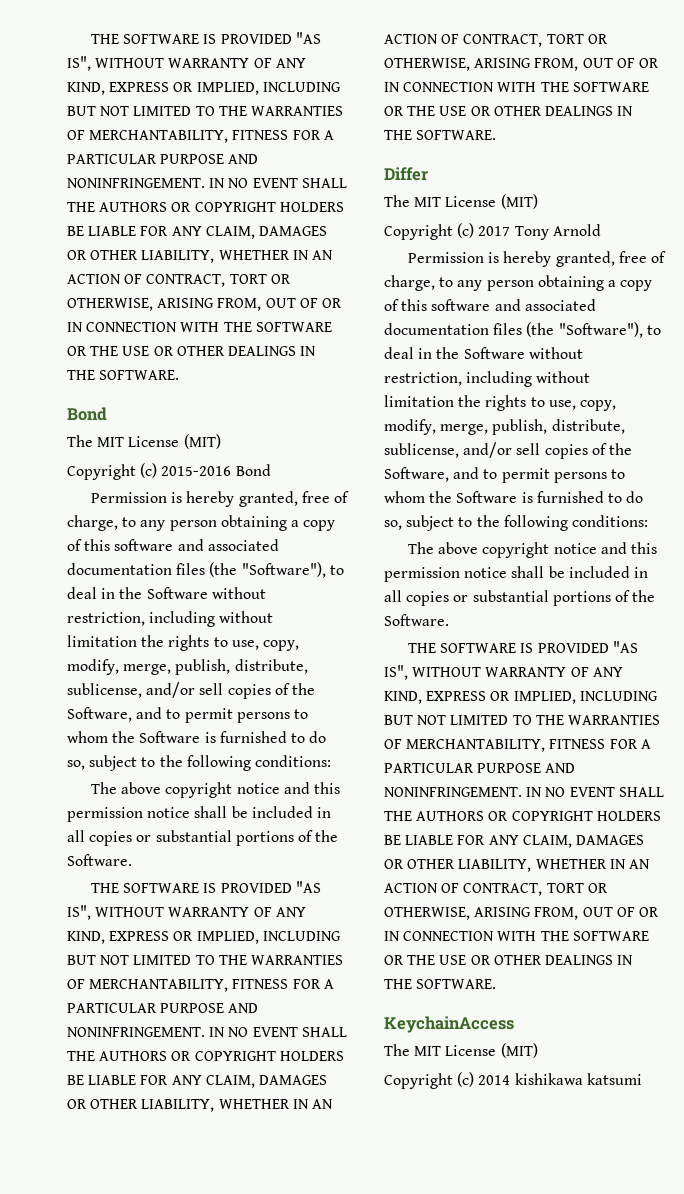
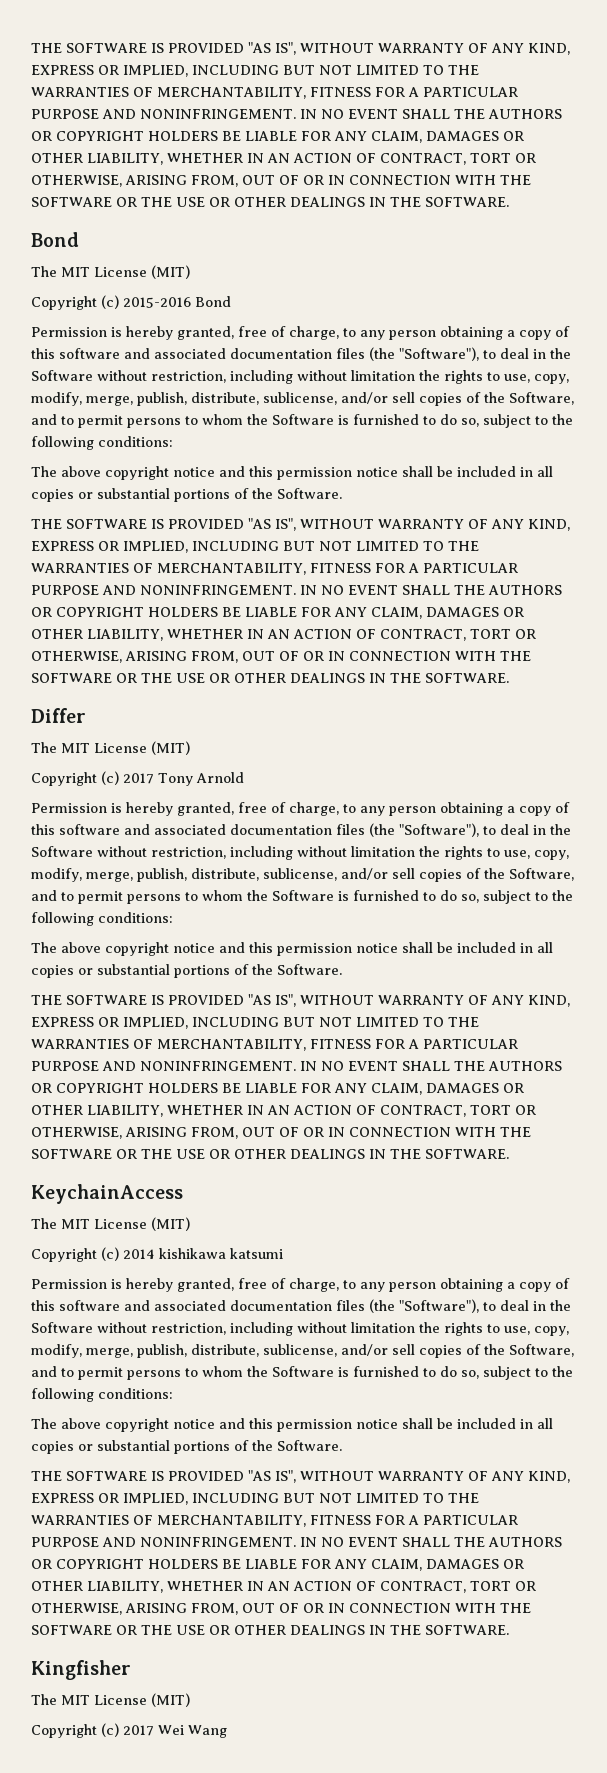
(642, 1079) none -> [31,1278,570,1292] [31,1299,571,1313] [31,1322,569,1336] [31,1344,574,1358] [31,1366,573,1380] [31,1388,173,1402] [31,1418,553,1432] [31,1440,342,1454] [31,1470,570,1483] [31,1493,479,1505] [31,1515,518,1527] [31,1537,562,1547] [31,1559,524,1571] [31,1581,536,1593] [31,1603,531,1615] [31,1625,509,1635] [31,1660,131,1680] [31,1693,190,1707] [31,1723,227,1738] // Permission is hereby granted, free of charge, to any person obtaining a copy of this software and associated documentation files (the "Software"), to deal in the Software without restriction, including without limitation the rights to use, copy, modify, merge, publish, distribute, sublicense, and/or sell copies of the Software, and to permit persons to whom the Software is furnished to do so, subject to the following conditions: // The above copyright notice and this permission notice shall be included in all copies or substantial portions of the Software. // THE SOFTWARE IS PROVIDED "AS IS", WITHOUT WARRANTY OF ANY KIND, EXPRESS OR IMPLIED, INCLUDING BUT NOT LIMITED TO THE WARRANTIES OF MERCHANTABILITY, FITNESS FOR A PARTICULAR PURPOSE AND NONINFRINGEMENT. IN NO EVENT SHALL THE AUTHORS OR COPYRIGHT HOLDERS BE LIABLE FOR ANY CLAIM, DAMAGES OR OTHER LIABILITY, WHETHER IN AN ACTION OF CONTRACT, TORT OR OTHERWISE, ARISING FROM, OUT OF OR IN CONNECTION WITH THE SOFTWARE OR THE USE OR OTHER DEALINGS IN THE SOFTWARE. // Kingfisher // The MIT License (MIT) // Copyright (c) 2017 Wei Wang

